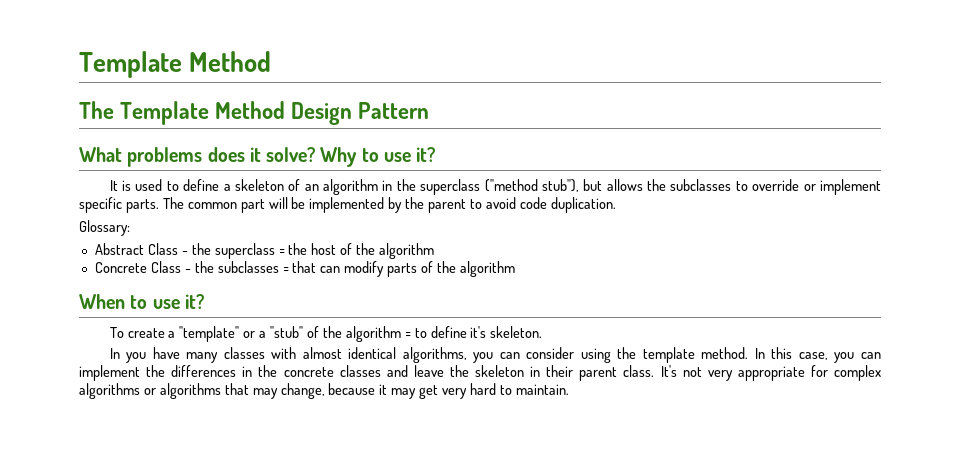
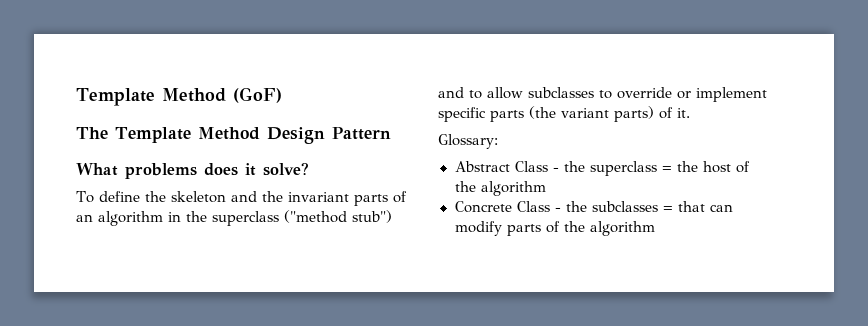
[79,51,272,78] Template Method -> [76,87,282,106] Template Method (GoF)
[320,147,436,167] [109,179,284,191] Why to use it? // It is used to define a skeleton -> [76,191,388,206] // To define the skeleton and the invariant parts
[541,179,667,192] stub"), but allows the -> [352,210,392,223] [438,87,523,99] stub") and to allow
[125,197,616,213] parts. The common part will be implemented by the parent to avoid code duplication. -> [490,106,690,122] parts (the variant parts) of it.
[79,294,204,309] [109,326,543,342] [109,347,881,363] [79,365,882,381] [79,383,569,399] // When to use it? // To create a "template" or a "stub" of the algorithm = to define it's skeleton. // In you have many classes with almost identical algorithms, you can consider using the template method. In this case, you can implement the differences in the concrete classes and leave the skeleton in their parent class. It's not very appropriate for complex algorithms or algorithms that may change, because it may get very hard to maintain. -> (655, 228) none

